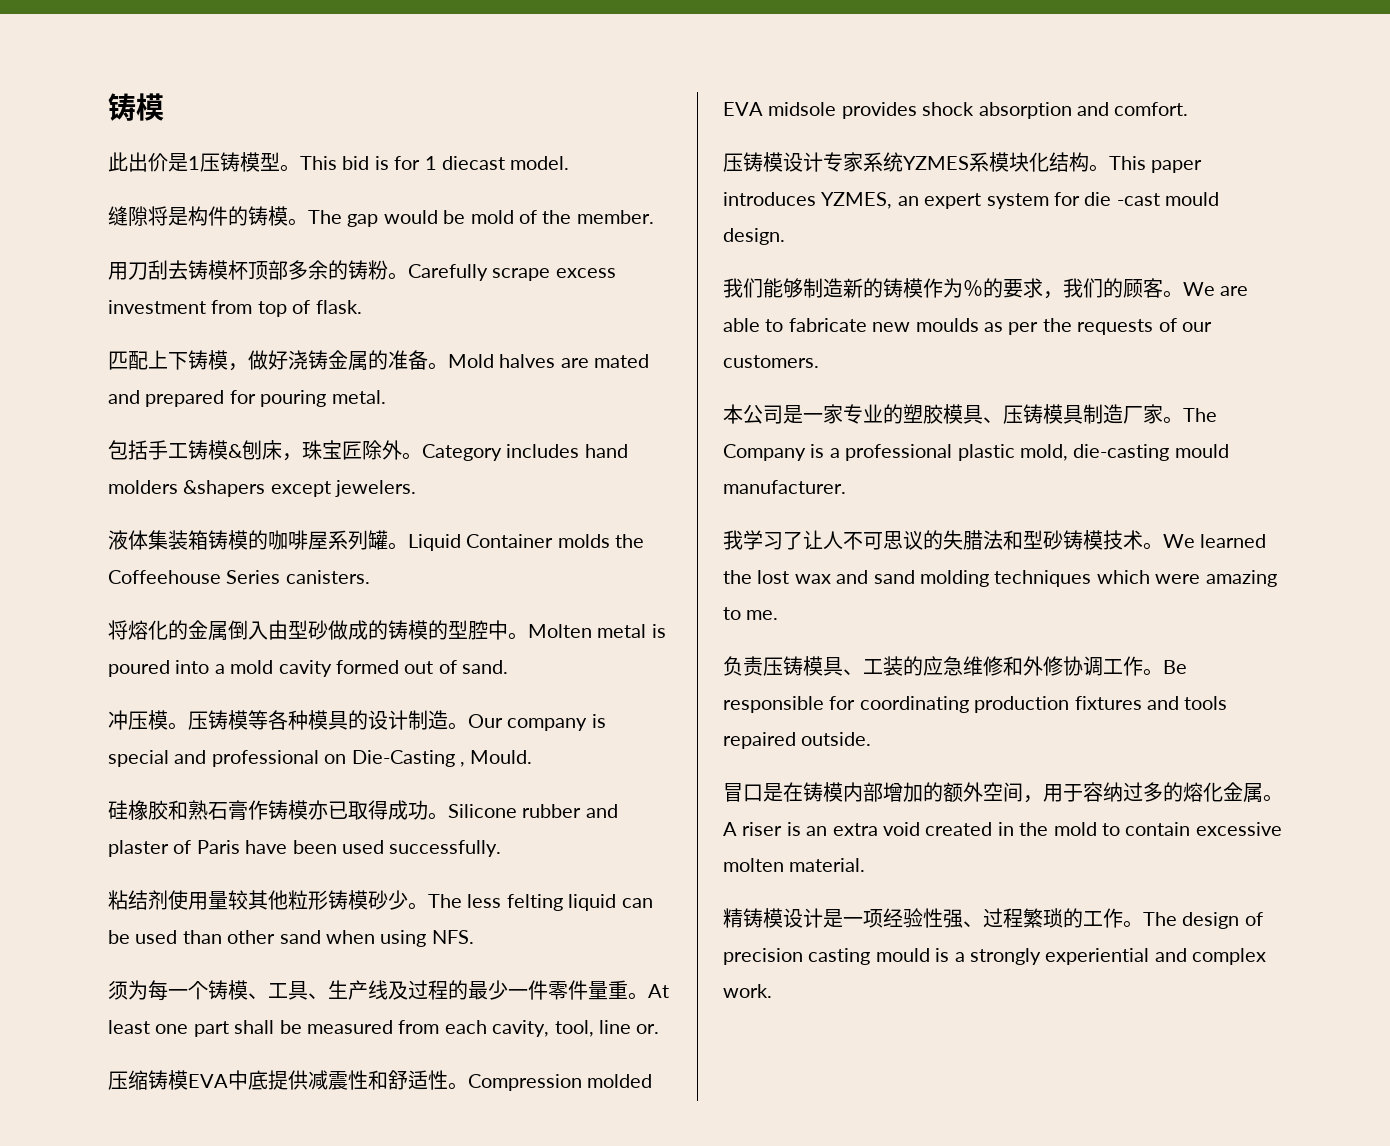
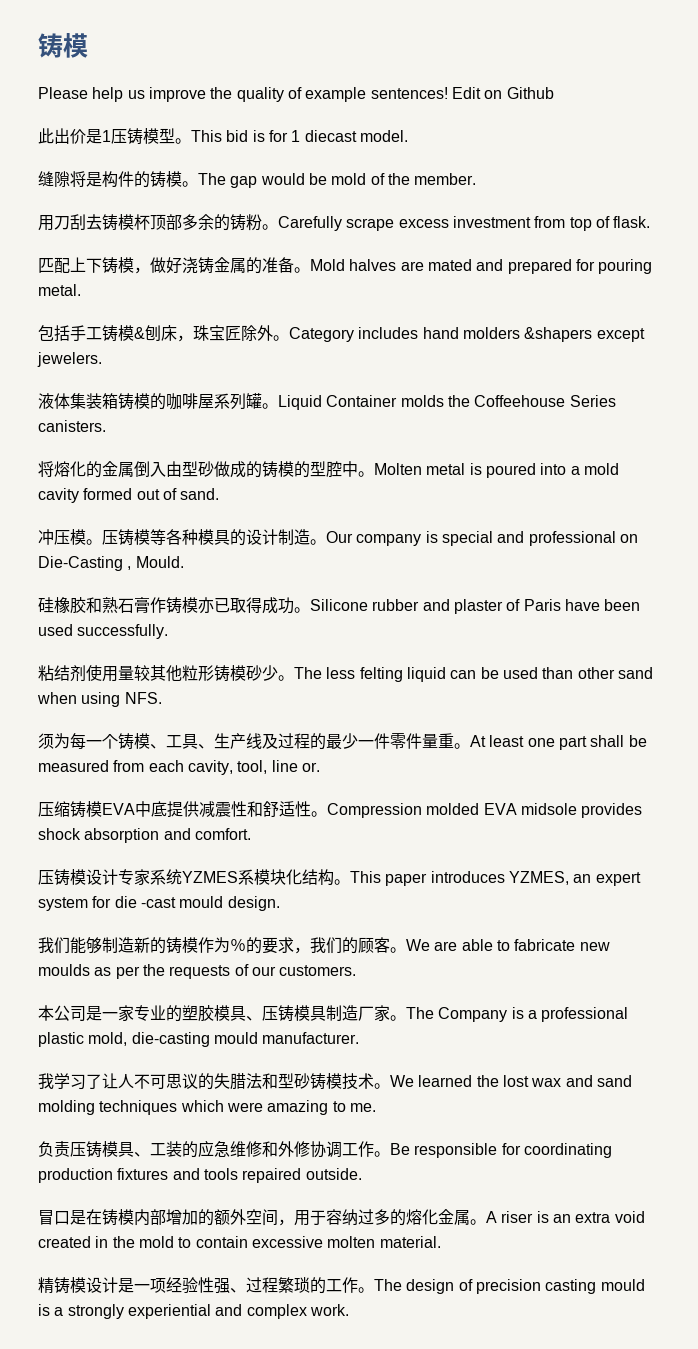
[108,93,164,121] 铸模 -> [38,33,88,58] [38,87,554,102] 铸模 // Please help us improve the quality of example sentences! Edit on Github

